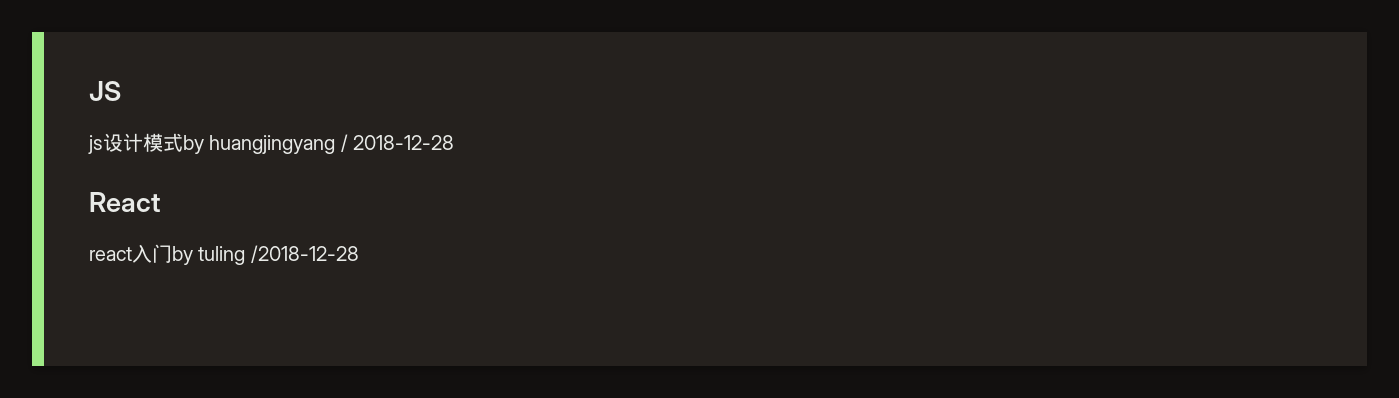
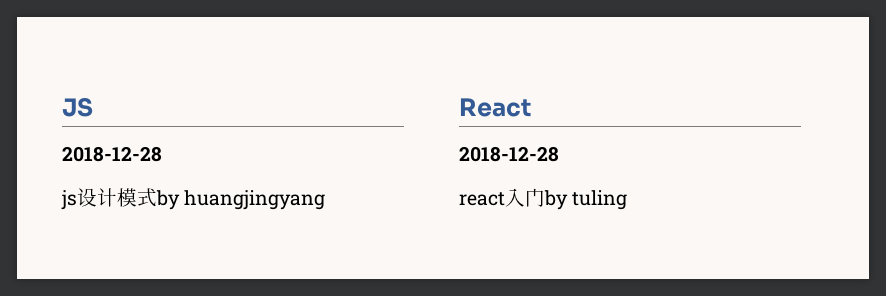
(121, 91) none -> [62,146,162,162] // 2018-12-28
[340,134,455,152] / 2018-12-28 -> (326, 200) none
(160, 202) none -> [459,146,559,162] // 2018-12-28
[250,245,359,263] /2018-12-28 -> (628, 200) none

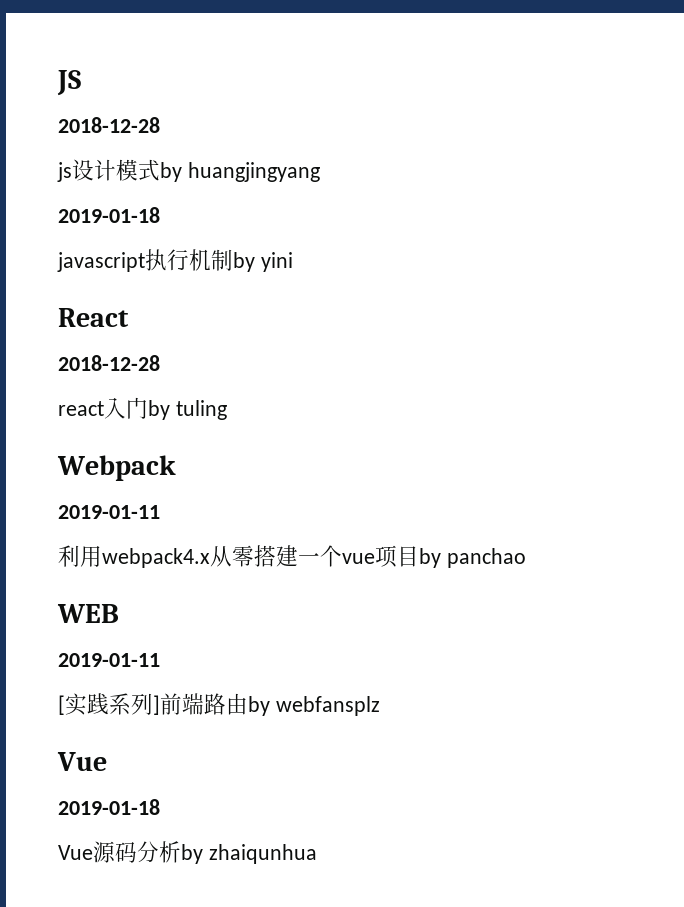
(326, 200) none -> [58,207,160,223] [57,249,293,272] // 2019-01-18 // javascript执行机制by yini
(628, 200) none -> [57,455,176,481] [58,505,160,519] [58,545,526,568] [57,604,119,623] [58,653,160,667] [58,693,380,716] [57,752,107,771] [58,799,160,815] [58,841,317,864] // Webpack // 2019-01-11 // 利用webpack4.x从零搭建一个vue项目by panchao // WEB // 2019-01-11 // [实践系列]前端路由by webfansplz // Vue // 2019-01-18 // Vue源码分析by zhaiqunhua

